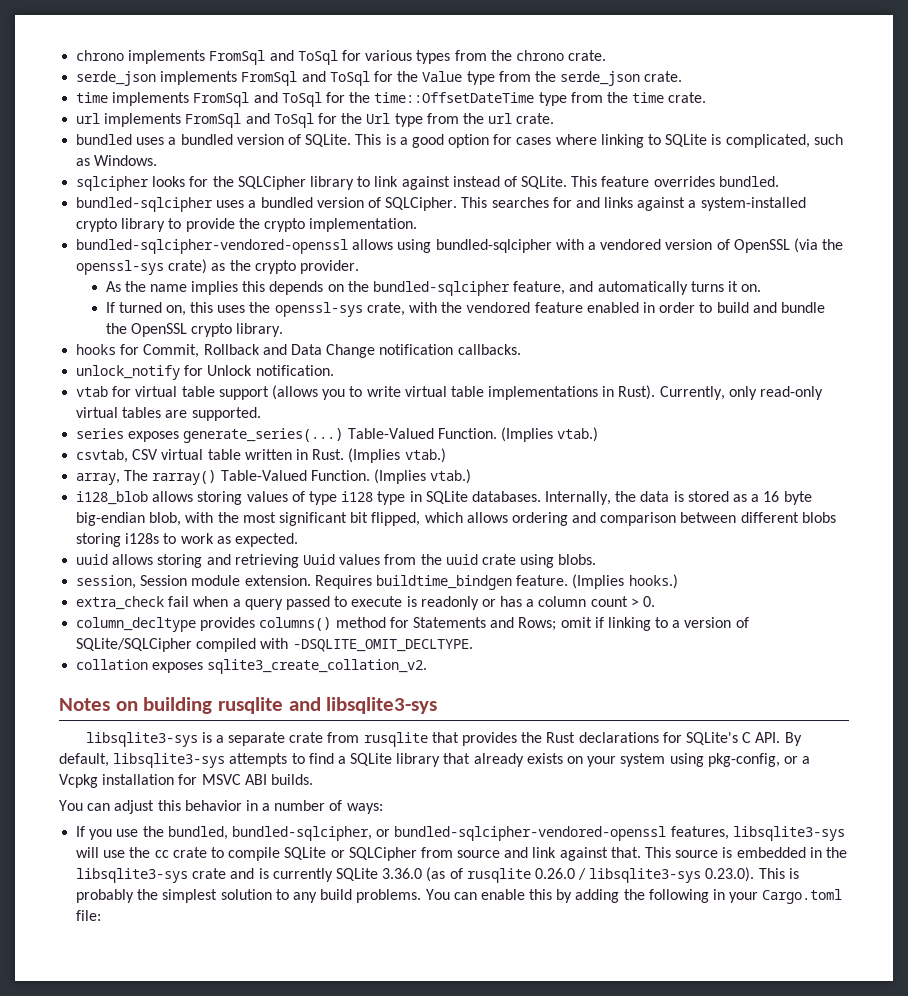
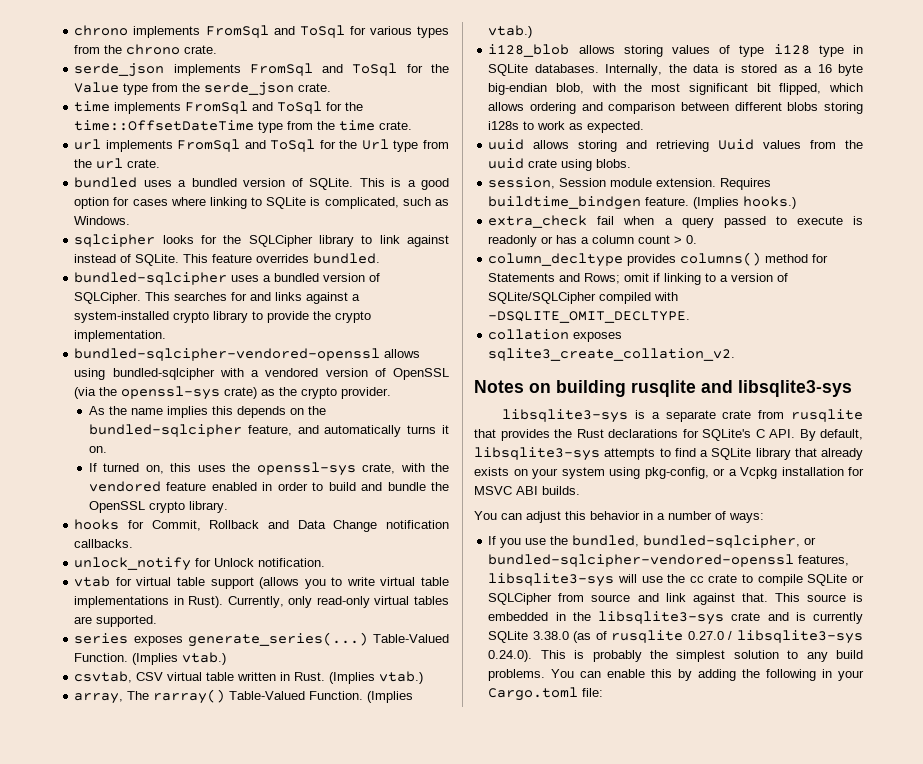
[382,868,423,879] 3.36.0 -> [532,631,569,640] 3.38.0
[534,868,575,879] 0.26.0 -> [687,631,724,640] 0.27.0
[705,867,755,882] 0.23.0). -> [488,650,533,662] 0.24.0).

